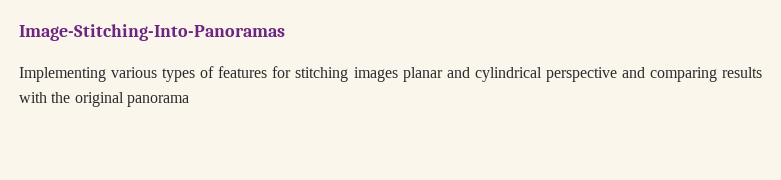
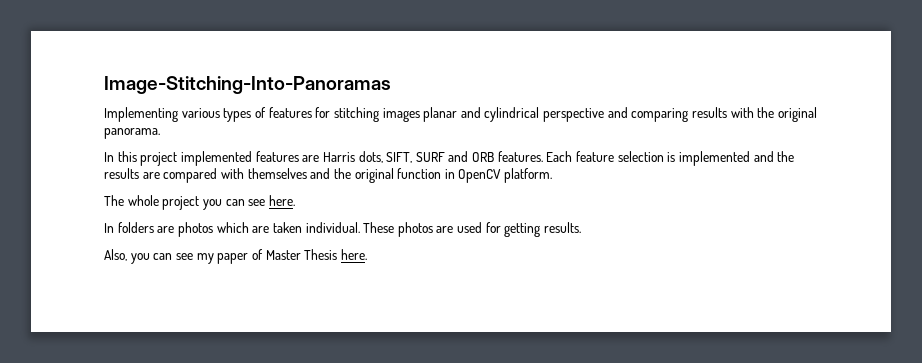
[126,95,189,107] panorama -> [104,128,160,139] [104,151,795,166] [104,168,553,183] [104,195,295,210] [104,222,582,237] [104,249,367,264] panorama. // In this project implemented features are Harris dots, SIFT, SURF and ORB features. Each feature selection is implemented and the results are compared with themselves and the original function in OpenCV platform. // The whole project you can see here. // In folders are photos which are taken individual. These photos are used for getting results. // Also, you can see my paper of Master Thesis here.

